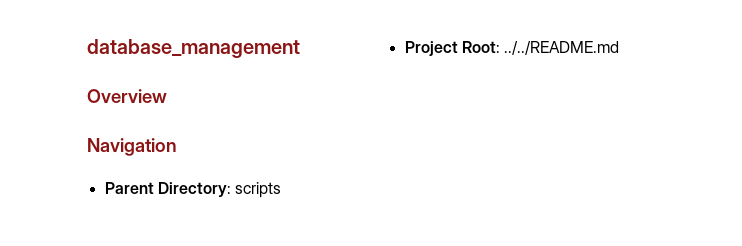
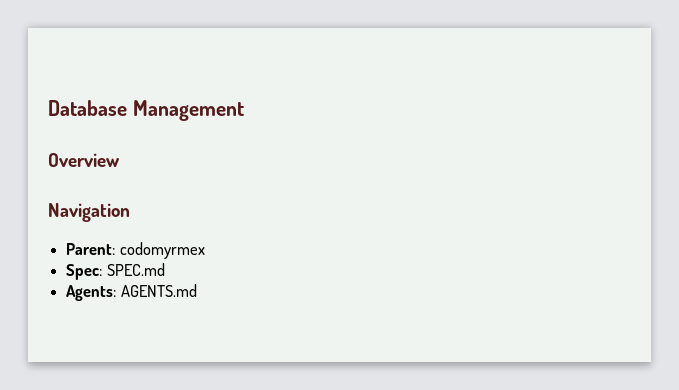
[87,39,300,58] database_management -> [48,100,244,121] Database Management
[104,182,282,198] [404,41,620,56] Parent Directory: scripts // Project Root: ../../README.md -> [66,242,205,259] [66,263,165,280] [66,284,197,301] Parent: codomyrmex // Spec: SPEC.md // Agents: AGENTS.md

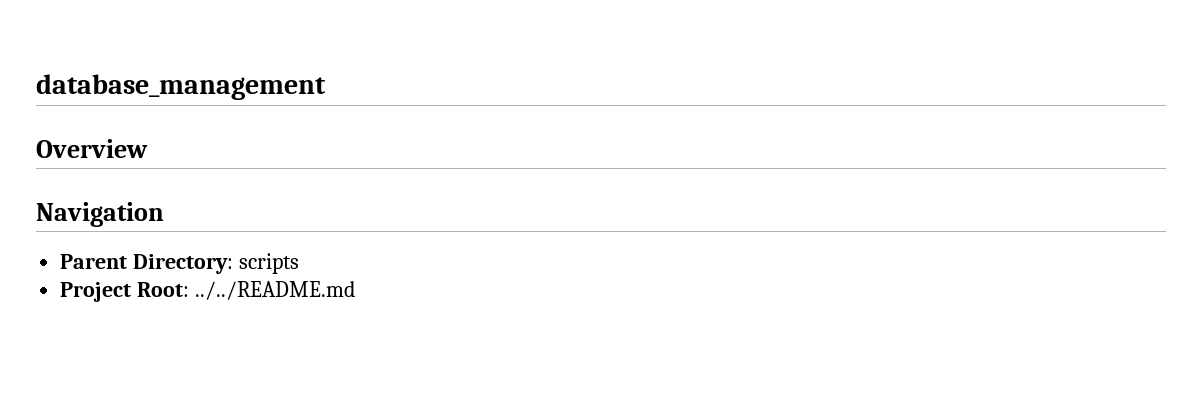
[48,100,244,121] Database Management -> [36,74,326,100] database_management
[66,242,205,259] [66,263,165,280] [66,284,197,301] Parent: codomyrmex // Spec: SPEC.md // Agents: AGENTS.md -> [60,253,300,274] [60,281,356,302] Parent Directory: scripts // Project Root: ../../README.md

